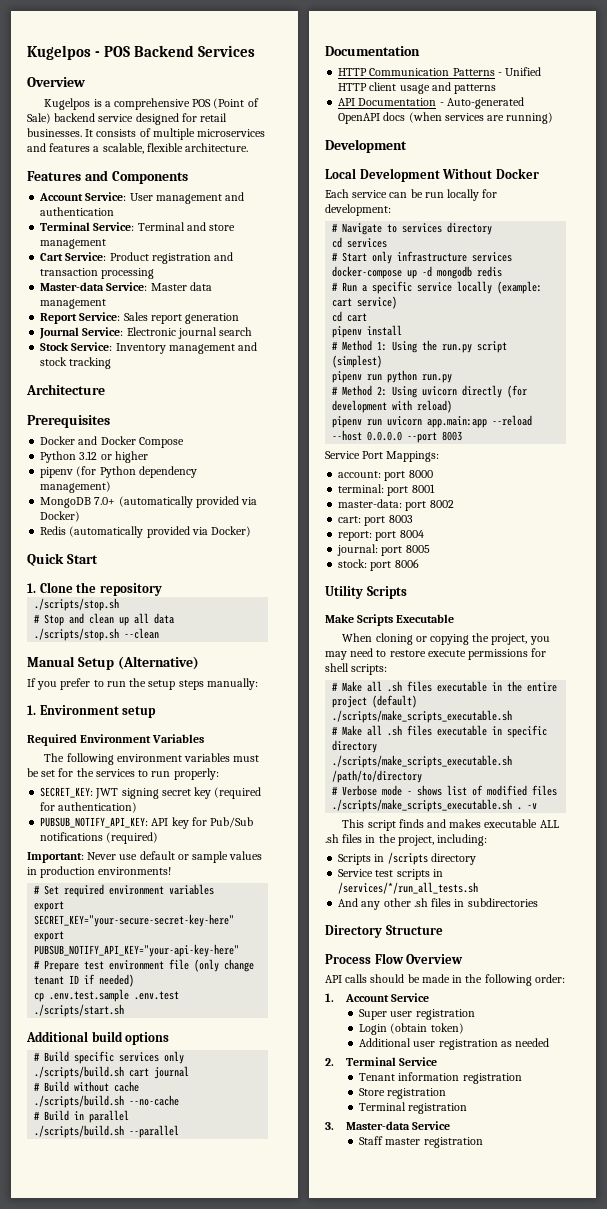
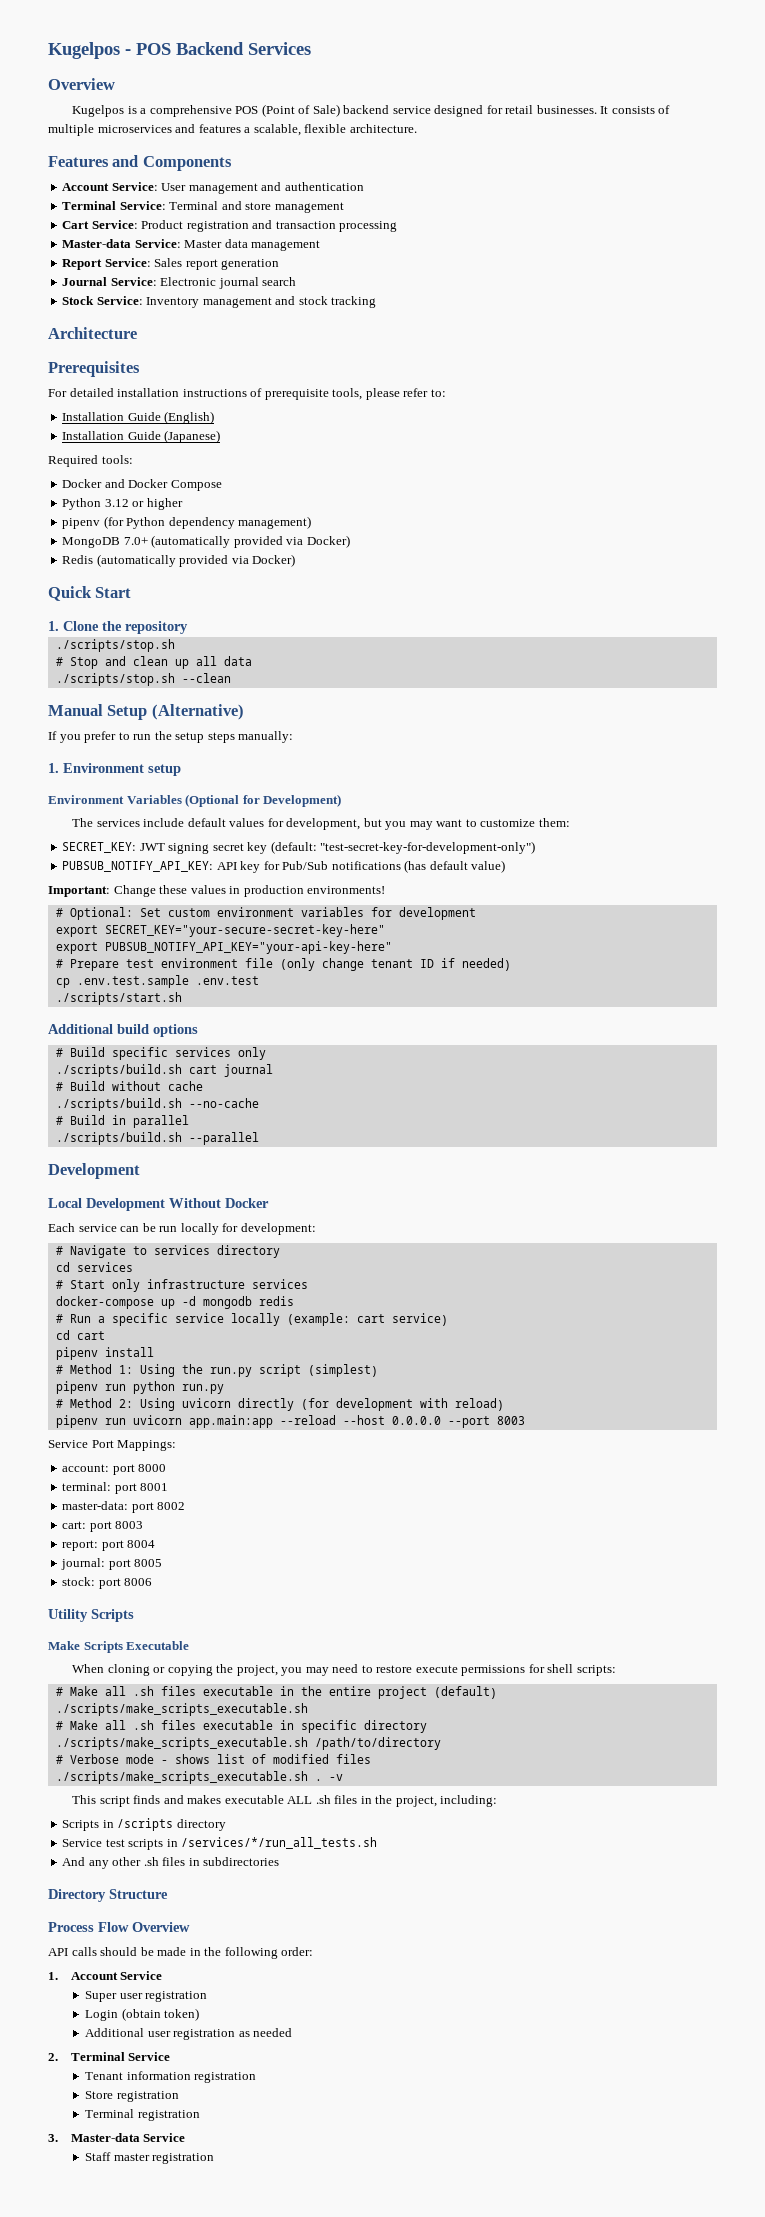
(110, 421) none -> [48,388,446,400] [62,411,215,424] [62,430,221,443] [48,455,133,467] // For detailed installation instructions of prerequisite tools, please refer to: // Installation Guide (English) // Installation Guide (Japanese) // Required tools:
[27,734,77,746] Required -> (181, 770) none
[44,753,260,765] [27,768,219,780] // The following environment variables must be set for the services to run properly: -> [185,794,342,807] [72,818,570,830] (Optional for Development) // The services include default values for development, but you may want to customize them:
[214,787,262,799] [40,802,138,813] (required for authentication) -> [270,841,536,854] (default: "test-secret-key-for-development-only")
[106,832,159,844] [27,851,229,863] (required) // Important: Never use default or sample -> [404,860,506,873] [48,885,188,897] (has default value) // Important: Change these
[44,884,215,897] Set required environment variables -> [69,907,476,920] Optional: Set custom environment variables for development
[325,46,420,56] [338,67,542,76] [338,82,497,94] [338,97,524,109] [338,112,554,124] // Documentation // HTTP Communication Patterns - Unified HTTP client usage and patterns // API Documentation - Auto-generated OpenAPI docs (when services are running) -> (259, 1138) none

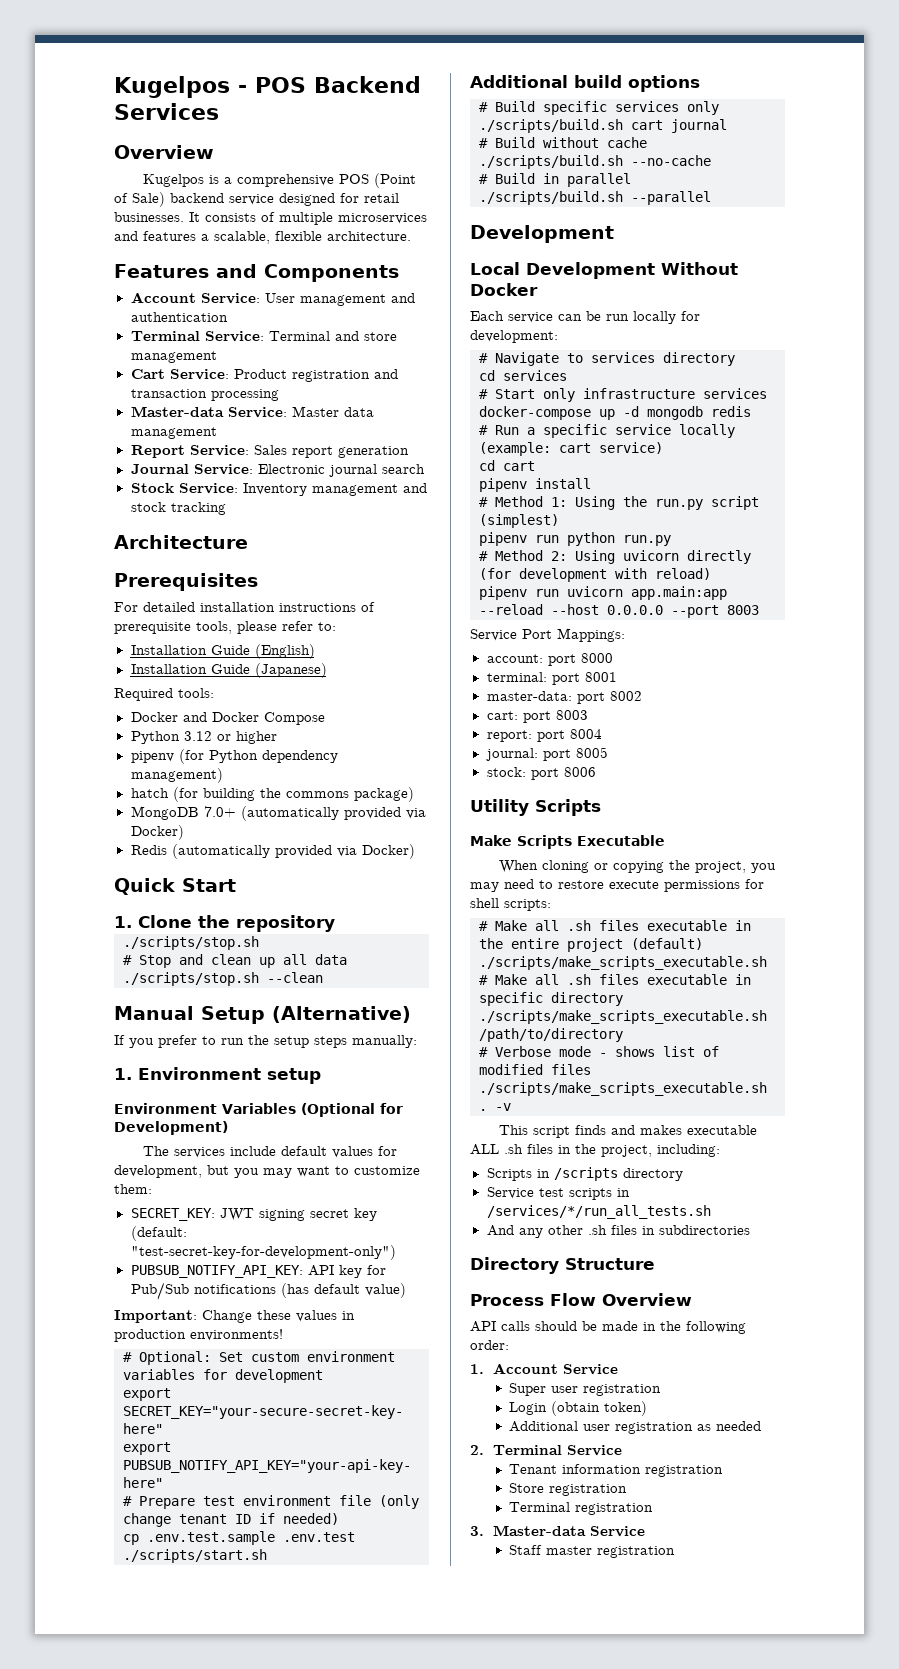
(312, 522) none -> [130,787,414,802] // hatch (for building the commons package)

